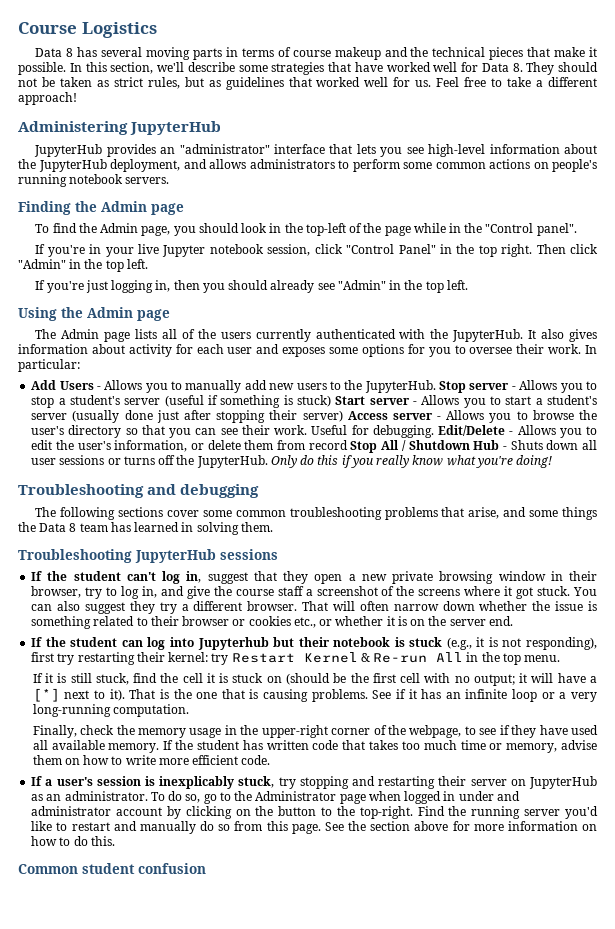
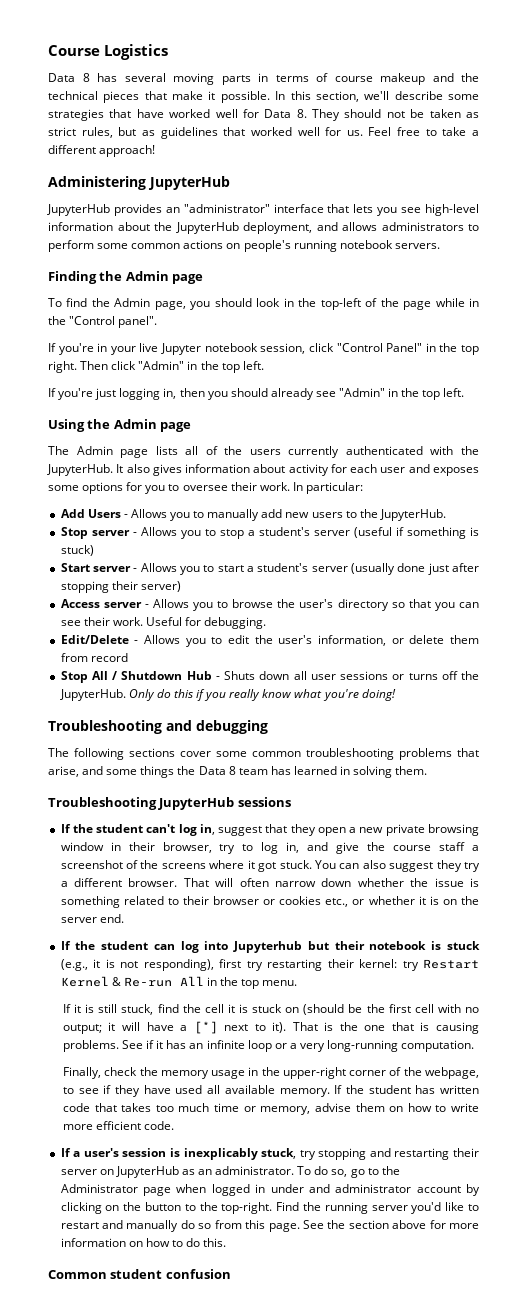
(436, 386) none -> (446, 515) //
(331, 401) none -> (94, 550) //
(343, 416) none -> (181, 586) //
(434, 431) none -> (267, 623) //
(348, 445) none -> (128, 657) //

